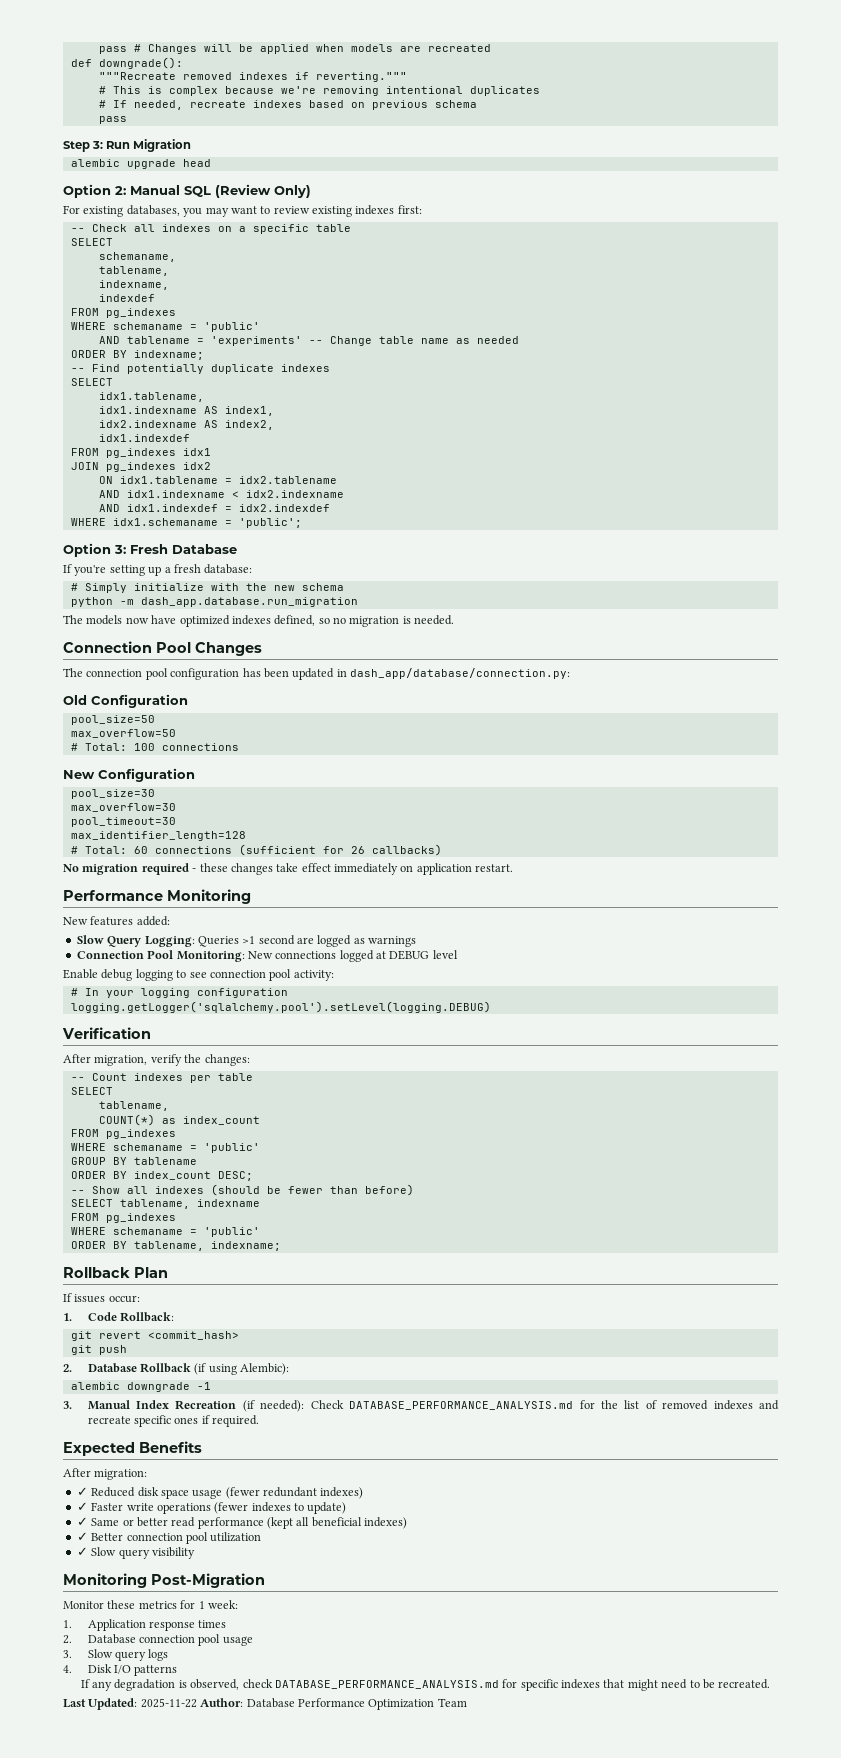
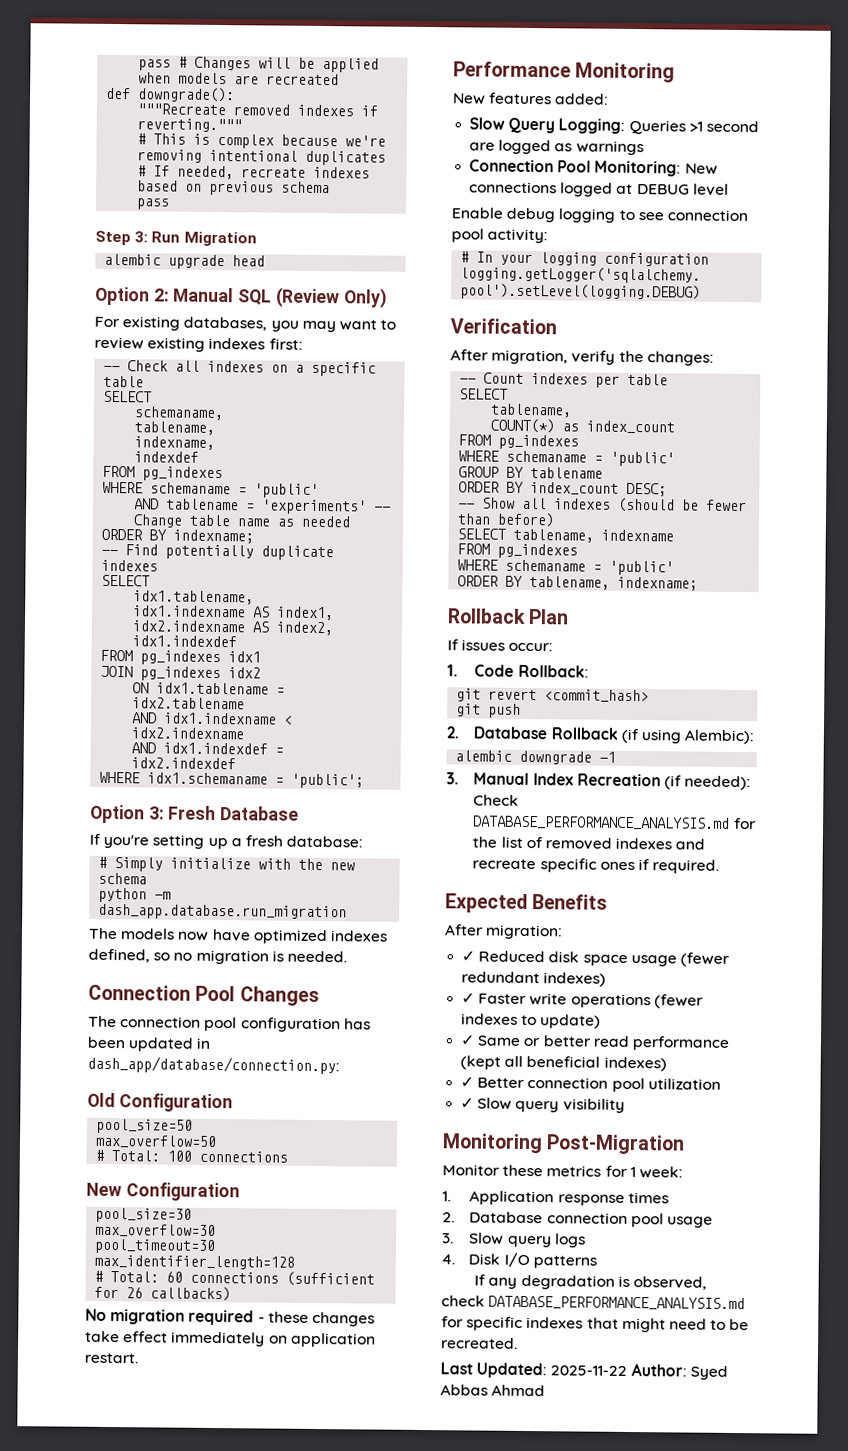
[246,1698,467,1710] Database Performance Optimization Team -> [689,1365,728,1380] [440,1384,546,1397] Syed Abbas Ahmad

